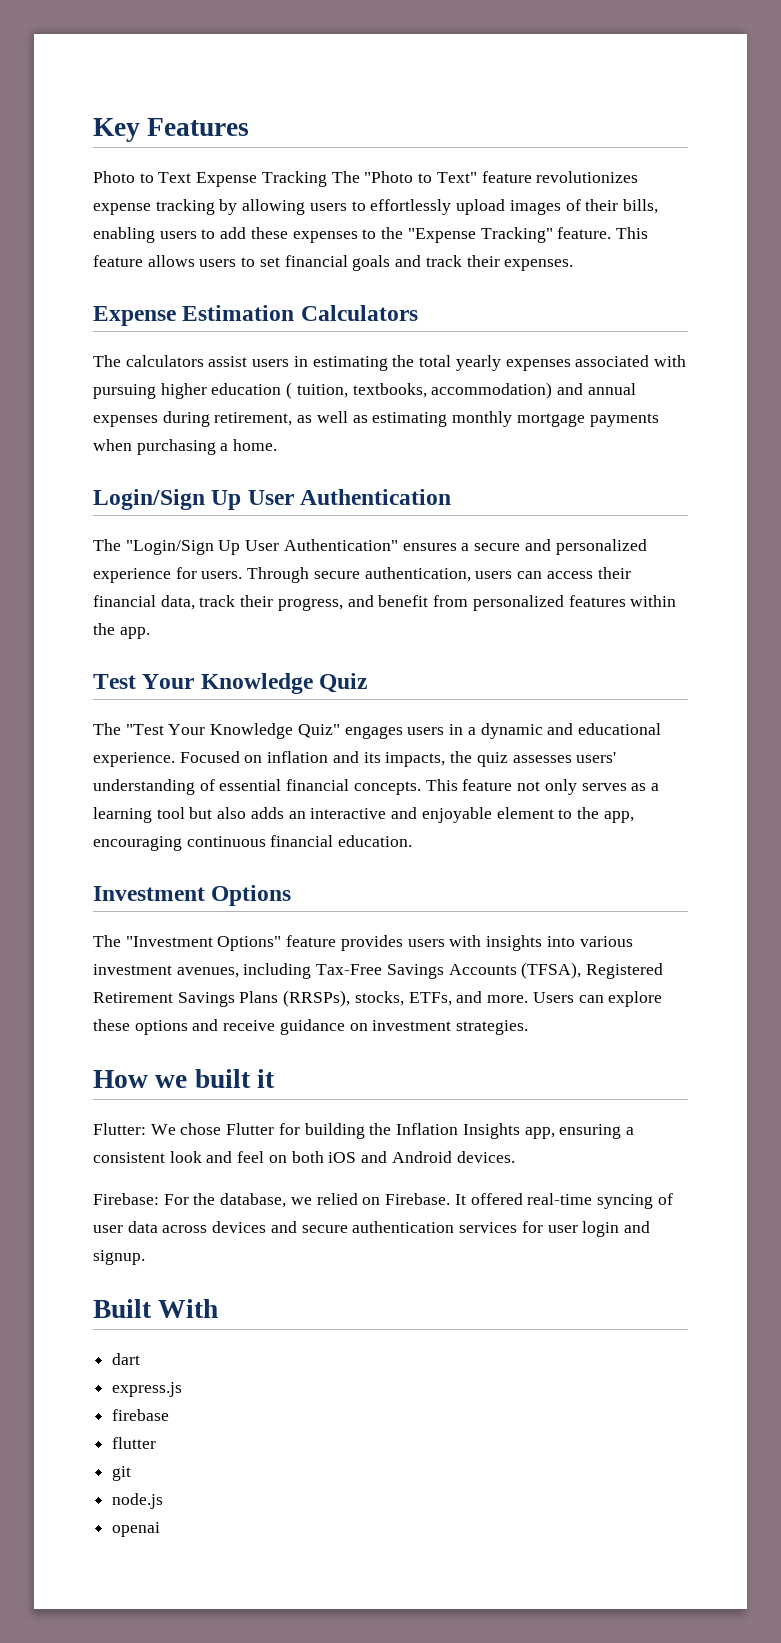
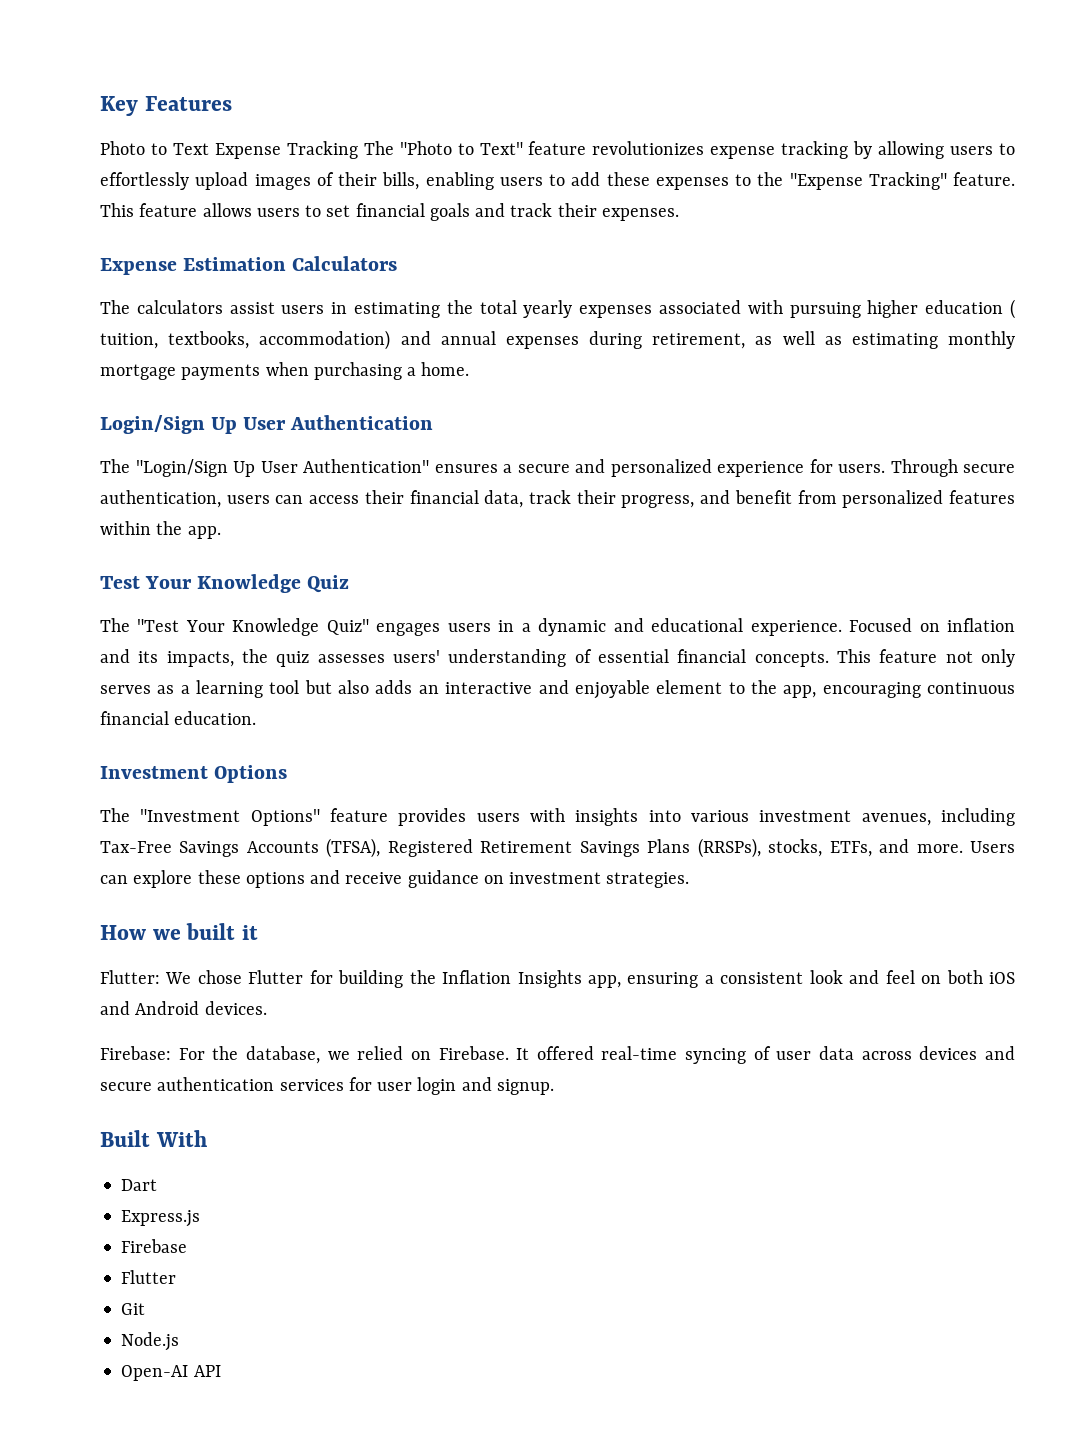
[112,1353,141,1365] [112,1382,183,1397] [112,1409,170,1421] [112,1437,157,1449] [112,1466,132,1481] [112,1493,164,1509] [112,1522,161,1537] dart // express.js // firebase // flutter // git // node.js // openai -> [121,1179,158,1191] [121,1210,201,1227] [121,1239,188,1253] [121,1270,177,1284] [121,1303,146,1315] [121,1332,180,1351] [121,1365,221,1381] Dart // Express.js // Firebase // Flutter // Git // Node.js // Open-AI API

